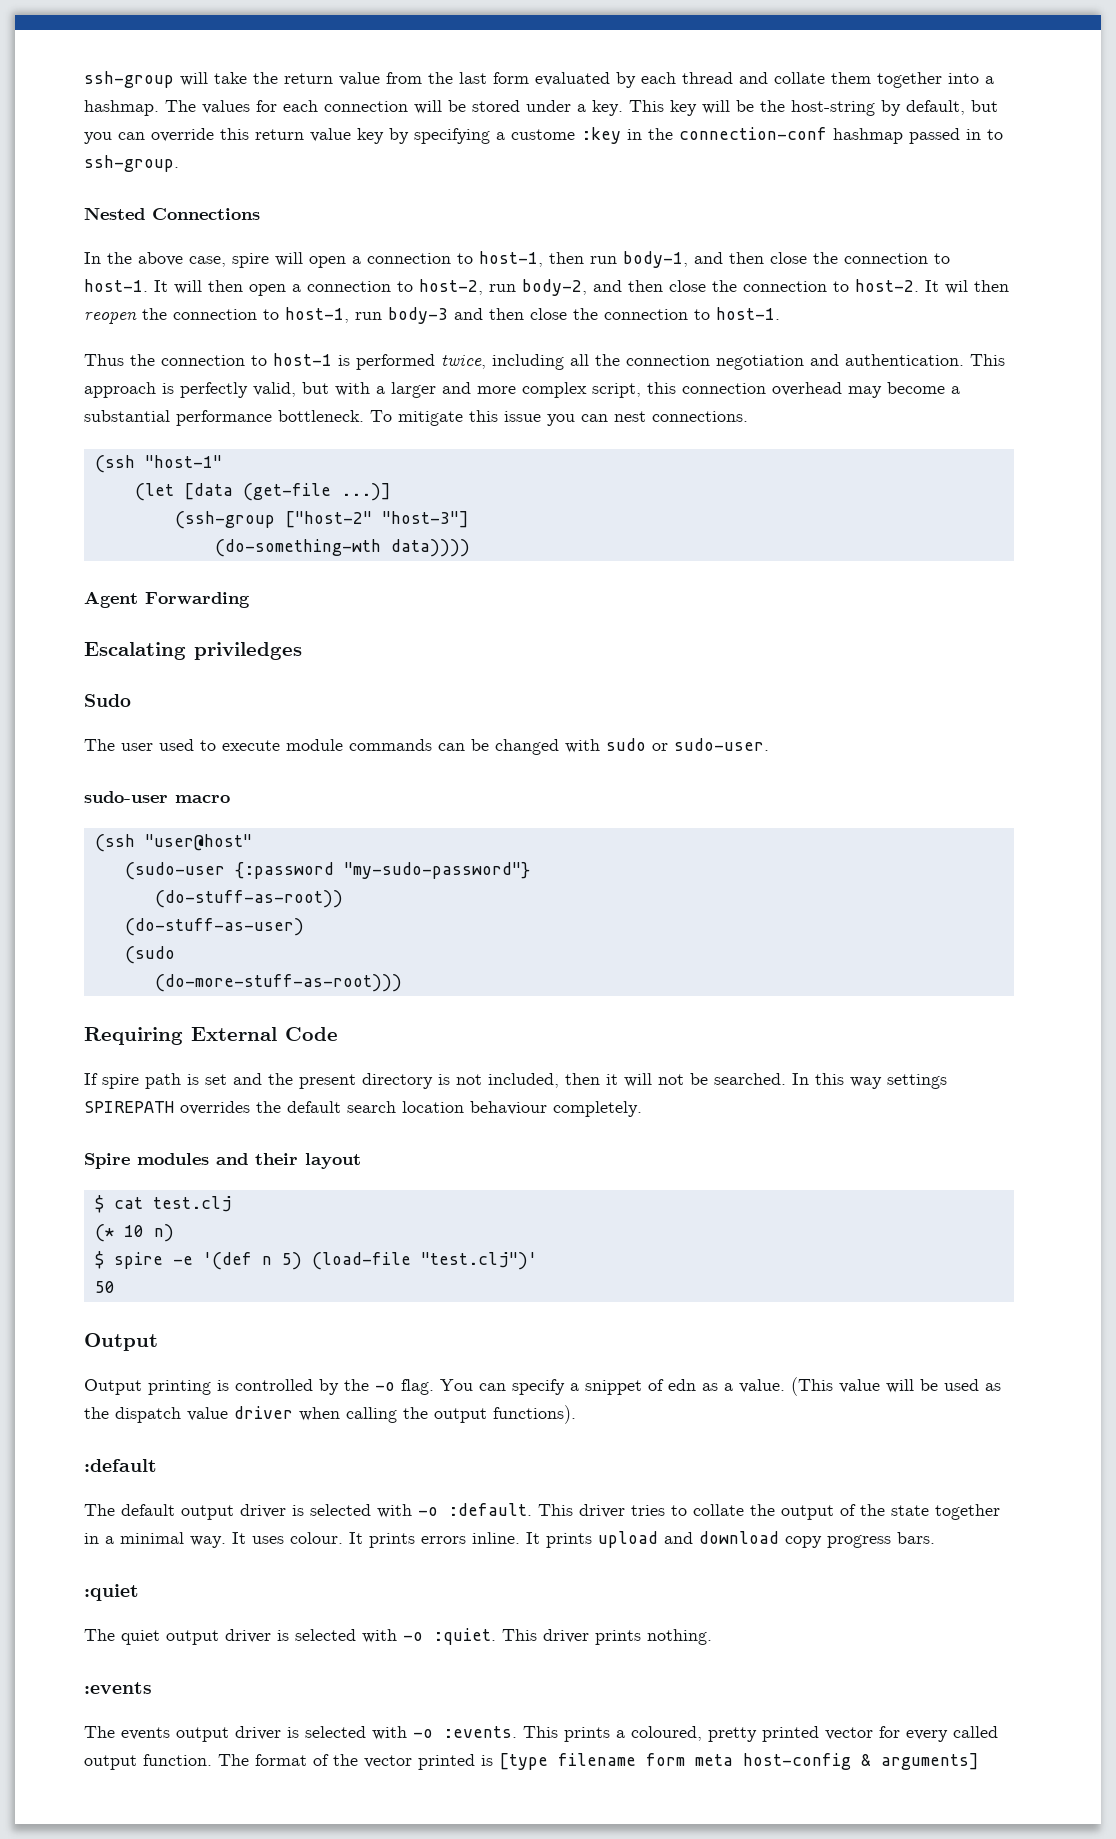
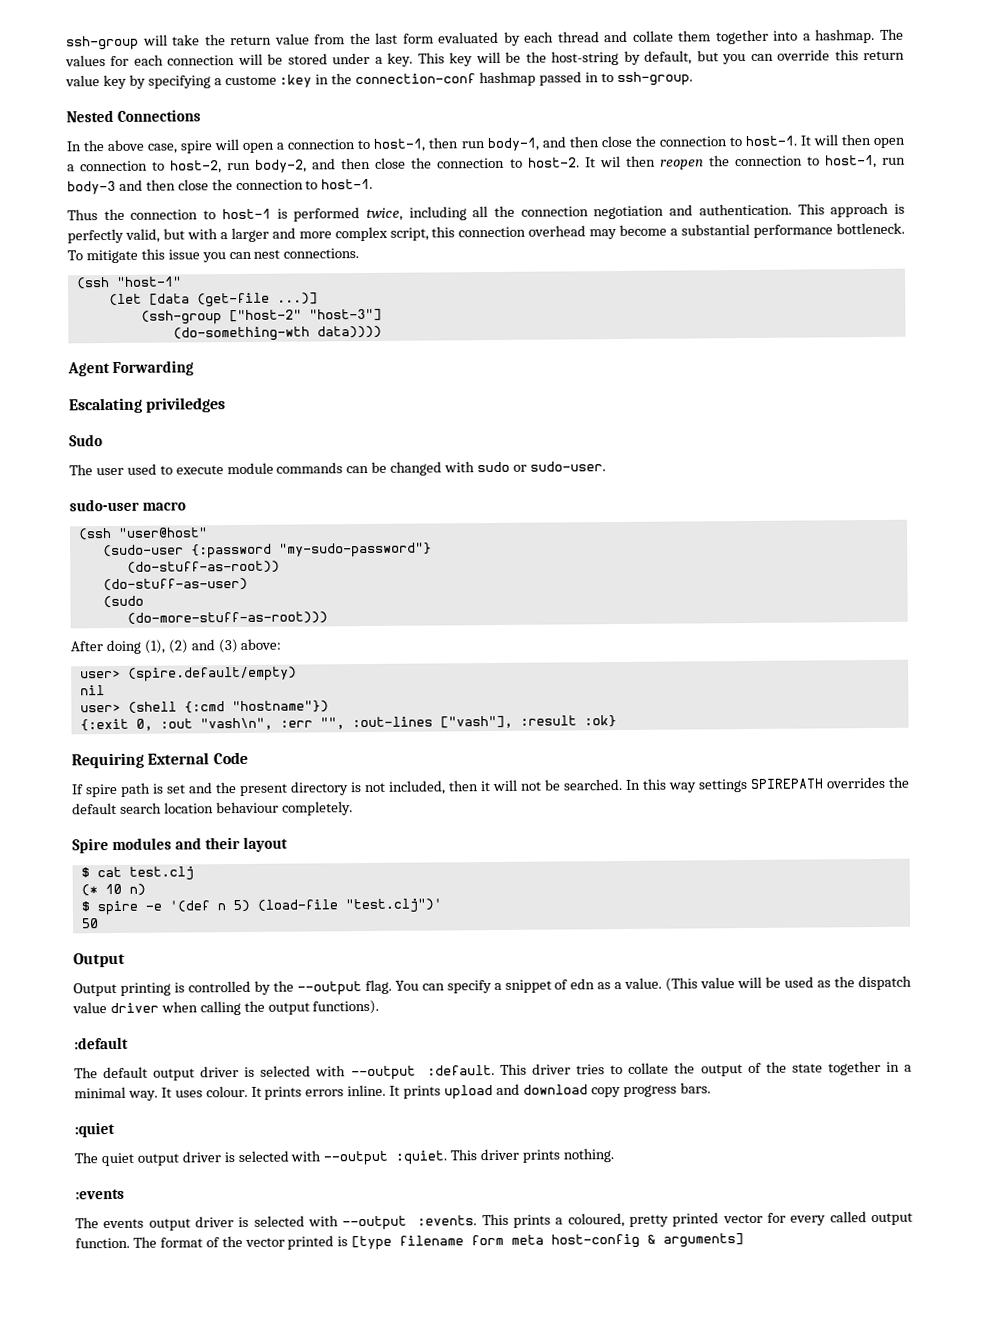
(402, 983) none -> [70,638,282,655] [79,666,297,682] [79,685,105,696] [79,700,329,714] [79,715,617,732] // After doing (1), (2) and (3) above: // user> (spire.default/empty) // nil // user> (shell {:cmd "hostname"}) // {:exit 0, :out "vash\n", :err "", :out-lines ["vash"], :result :ok}
[375,1382,395,1391] -o -> [296,981,362,996] --output
[418,1507,438,1516] -o -> [350,1065,416,1081] --output
[403,1632,423,1641] -o -> [323,1150,389,1166] --output
[413,1729,433,1738] -o -> [342,1215,408,1231] --output

